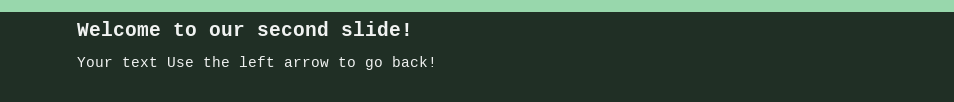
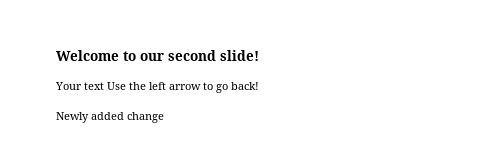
(437, 61) none -> [56,112,164,123] // Newly added change

